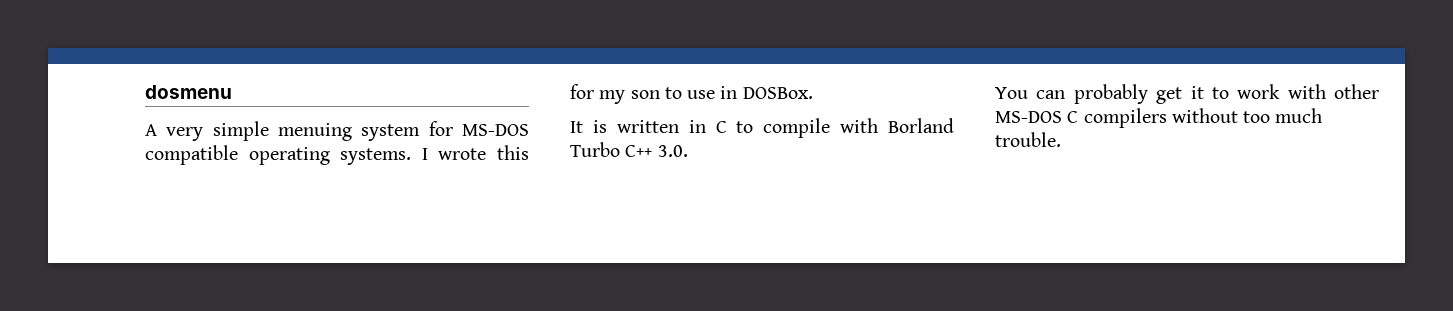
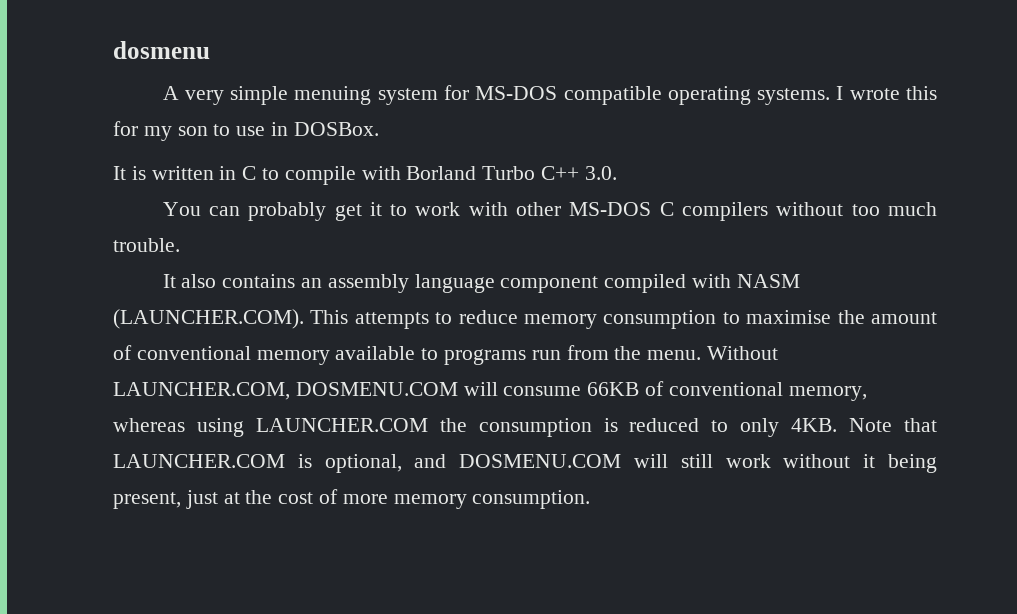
(1061, 139) none -> [162,274,800,293] [113,309,937,329] [113,345,779,365] [113,381,867,401] [113,418,937,437] [113,454,937,473] [113,489,591,509] // It also contains an assembly language component compiled with NASM (LAUNCHER.COM). This attempts to reduce memory consumption to maximise the amount of conventional memory available to programs run from the menu. Without LAUNCHER.COM, DOSMENU.COM will consume 66KB of conventional memory, whereas using LAUNCHER.COM the consumption is reduced to only 4KB. Note that LAUNCHER.COM is optional, and DOSMENU.COM will still work without it being present, just at the cost of more memory consumption.

